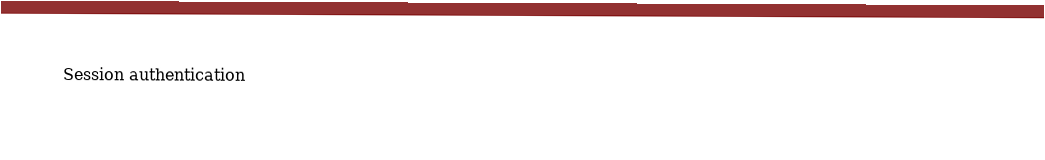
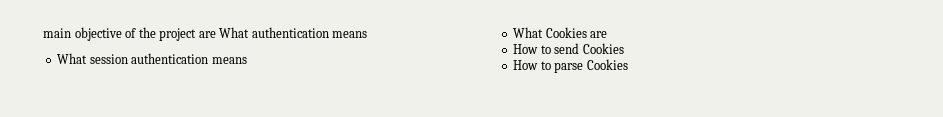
[62,66,246,81] Session authentication -> [43,27,368,41] [57,53,247,64] [513,27,608,38] [513,43,624,54] [513,59,628,73] main objective of the project are What authentication means // What session authentication means // What Cookies are // How to send Cookies // How to parse Cookies

